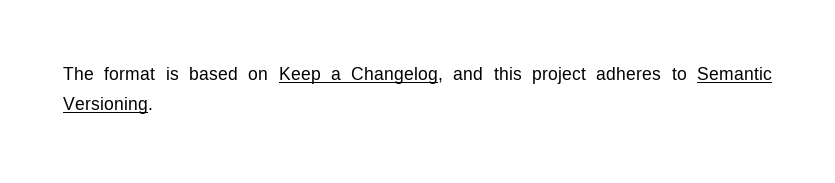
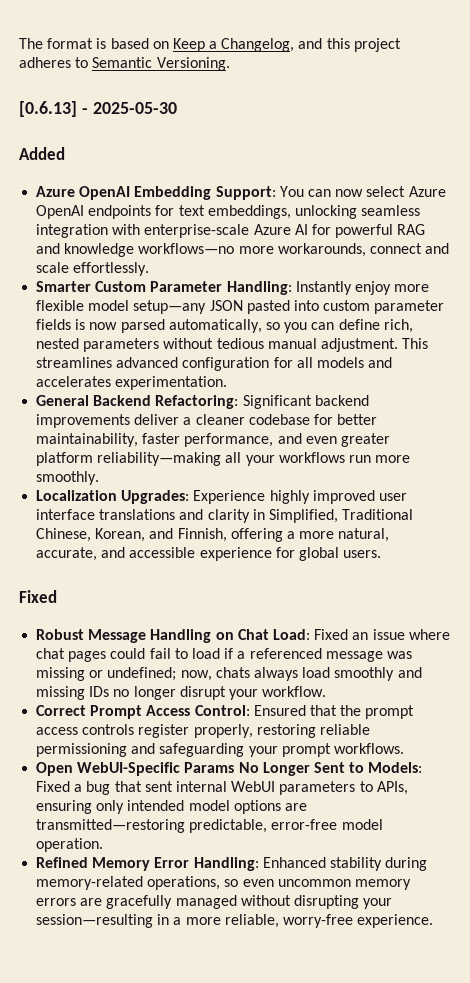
(153, 105) none -> [19,101,177,117] [19,147,65,160] [36,186,446,200] [36,205,421,219] [36,224,426,238] [36,243,450,257] [36,262,150,276] [36,281,430,295] [36,300,445,314] [36,319,413,333] [36,338,429,352] [36,357,393,371] [36,376,228,390] [36,395,369,409] [36,414,378,428] [36,433,390,447] [36,452,411,466] [36,471,100,485] [36,490,407,504] [36,509,414,523] [36,528,390,542] [36,547,382,561] [19,590,57,603] [36,629,450,643] [36,648,412,662] [36,667,422,681] [36,686,327,700] [36,705,415,719] [36,724,370,738] [36,743,404,757] [36,762,423,776] [36,781,408,795] [36,800,307,814] [36,819,383,833] [36,838,104,852] [36,857,428,871] [36,876,411,890] [36,895,393,909] [36,914,434,928] // [0.6.13] - 2025-05-30 // Added // Azure OpenAI Embedding Support: You can now select Azure OpenAI endpoints for text embeddings, unlocking seamless integration with enterprise-scale Azure AI for powerful RAG and knowledge workflows—no more workarounds, connect and scale effortlessly. // Smarter Custom Parameter Handling: Instantly enjoy more flexible model setup—any JSON pasted into custom parameter fields is now parsed automatically, so you can define rich, nested parameters without tedious manual adjustment. This streamlines advanced configuration for all models and accelerates experimentation. // General Backend Refactoring: Significant backend improvements deliver a cleaner codebase for better maintainability, faster performance, and even greater platform reliability—making all your workflows run more smoothly. // Localization Upgrades: Experience highly improved user interface translations and clarity in Simplified, Traditional Chinese, Korean, and Finnish, offering a more natural, accurate, and accessible experience for global users. // Fixed // Robust Message Handling on Chat Load: Fixed an issue where chat pages could fail to load if a referenced message was missing or undefined; now, chats always load smoothly and missing IDs no longer disrupt your workflow. // Correct Prompt Access Control: Ensured that the prompt access controls register properly, restoring reliable permissioning and safeguarding your prompt workflows. // Open WebUI-Specific Params No Longer Sent to Models: Fixed a bug that sent internal WebUI parameters to APIs, ensuring only intended model options are transmitted—restoring predictable, error-free model operation. // Refined Memory Error Handling: Enhanced stability during memory-related operations, so even uncommon memory errors are gracefully managed without disrupting your session—resulting in a more reliable, worry-free experience.

